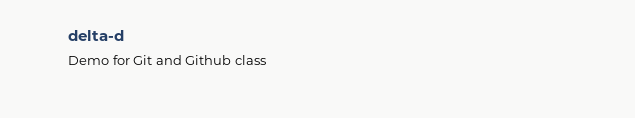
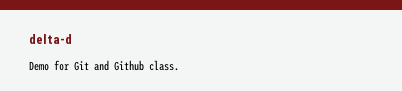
[234,55,266,65] class -> [149,60,179,71] class.

